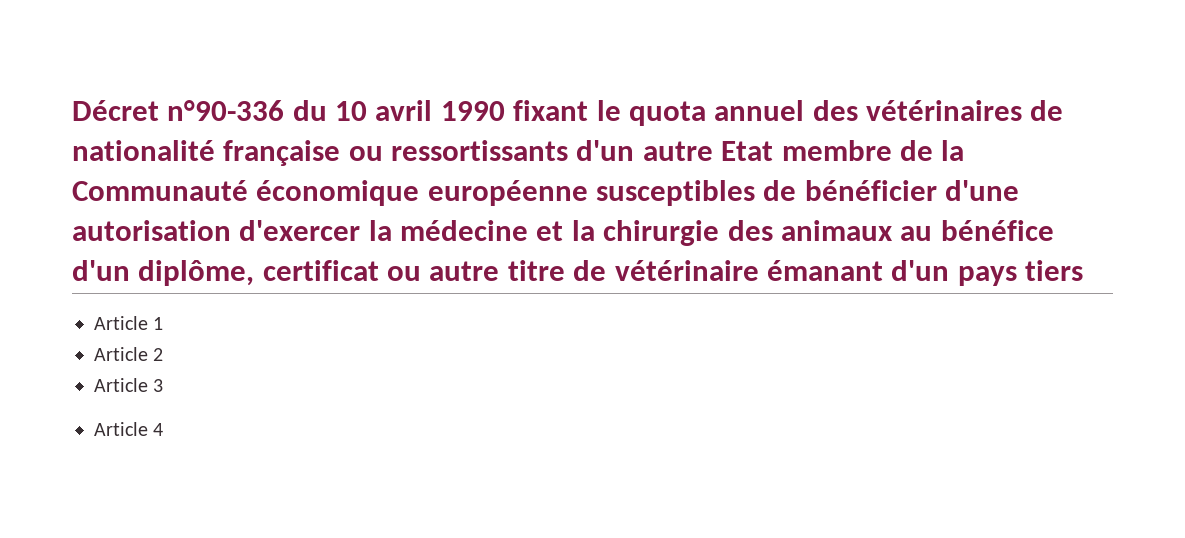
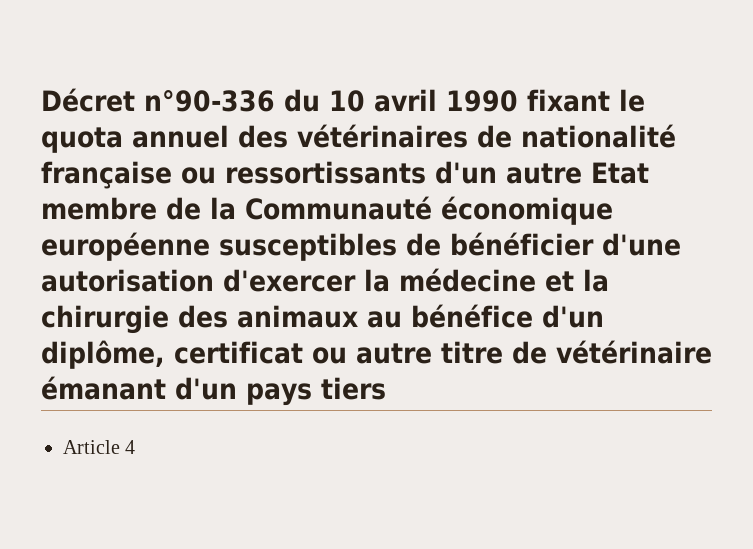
[94,316,164,330] [94,347,164,361] [94,378,164,392] // Article 1 // Article 2 // Article 3 -> (386, 388) none

